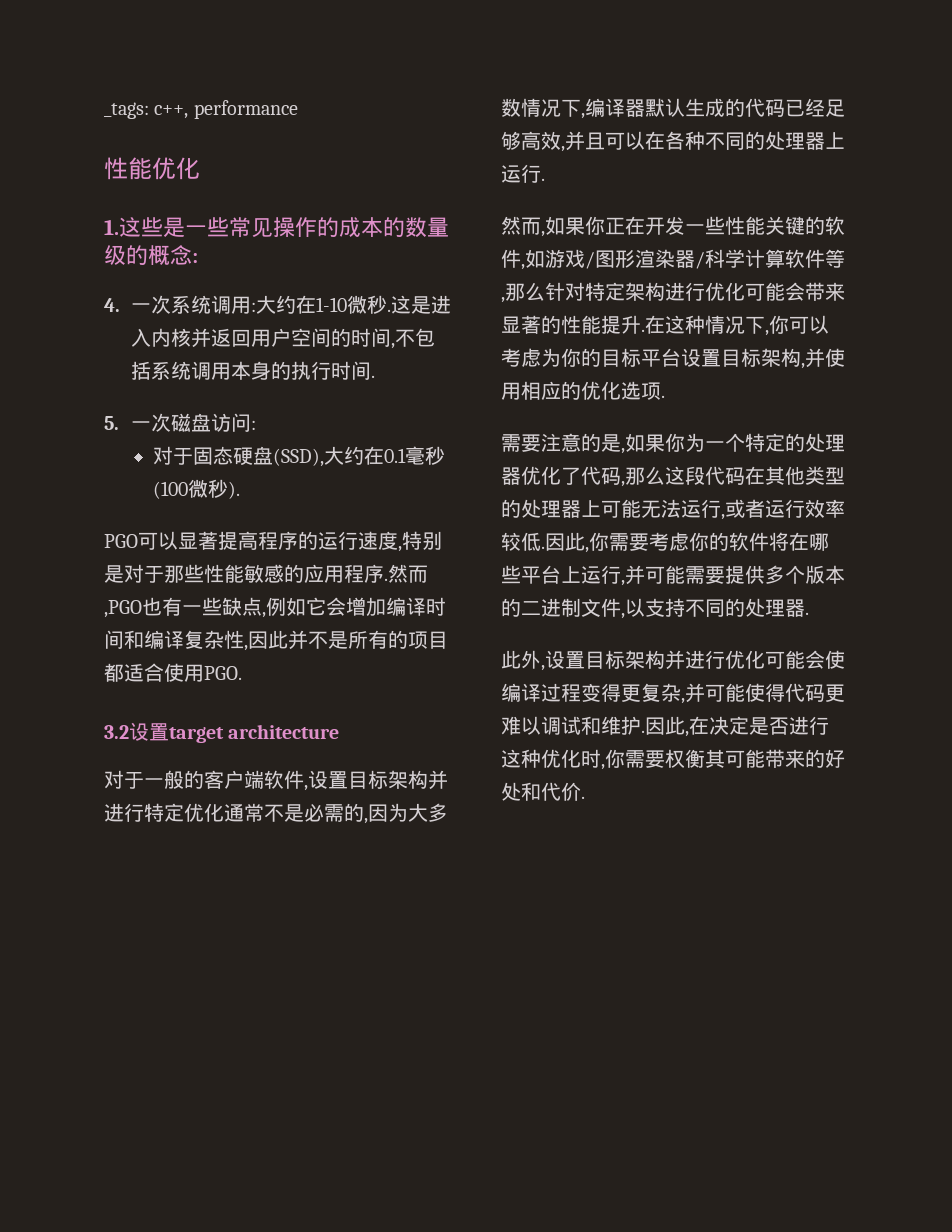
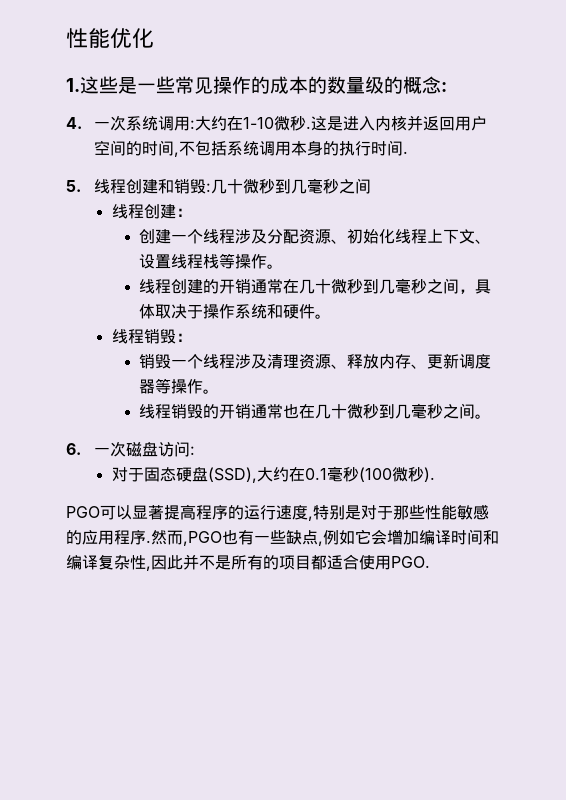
[104,100,298,119] _tags: c++, performance // -> (66, 38) none
(119, 423) none -> [93,178,371,194] [111,204,192,219] [139,229,492,244] [139,253,284,269] [139,278,492,294] [139,304,332,319] [111,329,192,344] [139,353,492,369] [139,378,220,394] [139,403,492,419] [66,443,81,455] 线程创建和销毁:几十微秒到几毫秒之间 // 线程创建： // 创建一个线程涉及分配资源、初始化线程上下文、设置线程栈等操作。 // 线程创建的开销通常在几十微秒到几毫秒之间，具体取决于操作系统和硬件。 // 线程销毁： // 销毁一个线程涉及清理资源、释放内存、更新调度器等操作。 // 线程销毁的开销通常也在几十微秒到几毫秒之间。 // 6.
[104,722,340,743] [104,770,448,791] [104,803,448,824] [501,98,845,119] [501,131,845,152] [501,164,545,183] [501,216,845,237] [501,249,845,270] [501,282,845,303] [501,315,829,336] [501,348,845,369] [501,381,665,400] [501,433,845,454] [501,466,845,487] [501,499,845,520] [501,532,829,553] [501,565,845,586] [501,598,809,619] [501,650,845,671] [501,683,845,704] [501,716,829,737] [501,749,845,770] [501,782,585,801] // 3.2设置target architecture // 对于一般的客户端软件,设置目标架构并进行特定优化通常不是必需的,因为大多数情况下,编译器默认生成的代码已经足够高效,并且可以在各种不同的处理器上运行. // 然而,如果你正在开发一些性能关键的软件,如游戏/图形渲染器/科学计算软件等,那么针对特定架构进行优化可能会带来显著的性能提升.在这种情况下,你可以考虑为你的目标平台设置目标架构,并使用相应的优化选项. // 需要注意的是,如果你为一个特定的处理器优化了代码,那么这段代码在其他类型的处理器上可能无法运行,或者运行效率较低.因此,你需要考虑你的软件将在哪些平台上运行,并可能需要提供多个版本的二进制文件,以支持不同的处理器. // 此外,设置目标架构并进行优化可能会使编译过程变得更复杂,并可能使得代码更难以调试和维护.因此,在决定是否进行这种优化时,你需要权衡其可能带来的好处和代价. -> (430, 562) none

